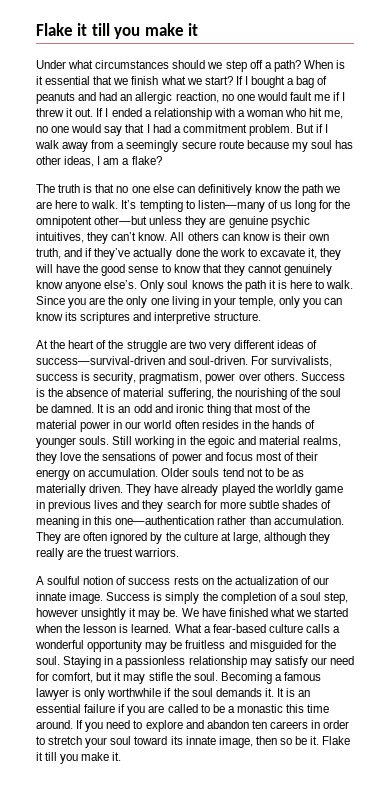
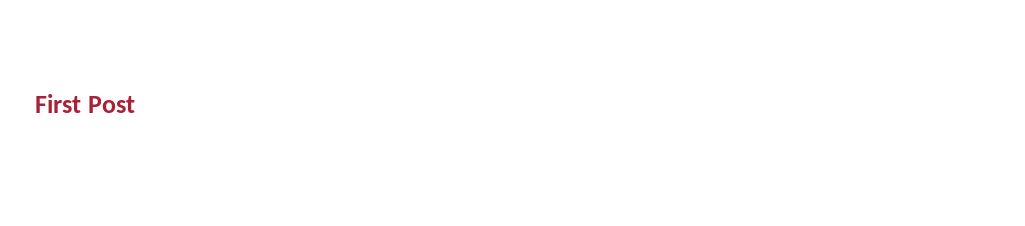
[36,23,199,39] [36,60,346,72] [36,76,328,88] [36,92,346,104] [36,108,344,120] [36,124,329,136] [35,140,354,152] [36,156,162,167] [36,184,341,196] [36,200,351,212] [36,216,310,228] [36,232,330,244] [36,248,342,260] [35,264,333,276] [36,280,354,292] [36,296,343,308] [36,312,261,324] [36,340,318,352] [36,356,333,367] [36,372,345,384] [36,388,342,400] [36,404,311,416] [36,420,316,432] [36,436,341,448] [36,452,319,464] [36,468,304,480] [36,484,343,496] [36,500,332,512] [36,516,344,528] [36,532,331,544] [36,548,180,560] [36,576,330,585] [36,592,349,604] [36,608,349,620] [35,624,341,633] [35,640,336,652] [36,656,354,668] [36,672,322,684] [36,688,311,700] [36,704,330,716] [36,720,350,732] [36,736,351,748] [36,752,122,764] Flake it till you make it // Under what circumstances should we step off a path? When is it essential that we finish what we start? If I bought a bag of peanuts and had an allergic reaction, no one would fault me if I threw it out. If I ended a relationship with a woman who hit me, no one would say that I had a commitment problem. But if I walk away from a seemingly secure route because my soul has other ideas, I am a flake? // The truth is that no one else can definitively know the path we are here to walk. It’s tempting to listen—many of us long for the omnipotent other—but unless they are genuine psychic intuitives, they can’t know. All others can know is their own truth, and if they’ve actually done the work to excavate it, they will have the good sense to know that they cannot genuinely know anyone else’s. Only soul knows the path it is here to walk. Since you are the only one living in your temple, only you can know its scriptures and interpretive structure. // At the heart of the struggle are two very different ideas of success—survival-driven and soul-driven. For survivalists, success is security, pragmatism, power over others. Success is the absence of material suffering, the nourishing of the soul be damned. It is an odd and ironic thing that most of the material power in our world often resides in the hands of younger souls. Still working in the egoic and material realms, they love the sensations of power and focus most of their energy on accumulation. Older souls tend not to be as materially driven. They have already played the worldly game in previous lives and they search for more subtle shades of meaning in this one—authentication rather than accumulation. They are often ignored by the culture at large, although they really are the truest warriors. // A soulful notion of success rests on the actualization of our innate image. Success is simply the completion of a soul step, however unsightly it may be. We have finished what we started when the lesson is learned. What a fear-based culture calls a wonderful opportunity may be fruitless and misguided for the soul. Staying in a passionless relationship may satisfy our need for comfort, but it may stifle the soul. Becoming a famous lawyer is only worthwhile if the soul demands it. It is an essential failure if you are called to be a monastic this time around. If you need to explore and abandon ten careers in order to stretch your soul toward its innate image, then so be it. Flake it till you make it. -> [35,94,136,113] First Post

